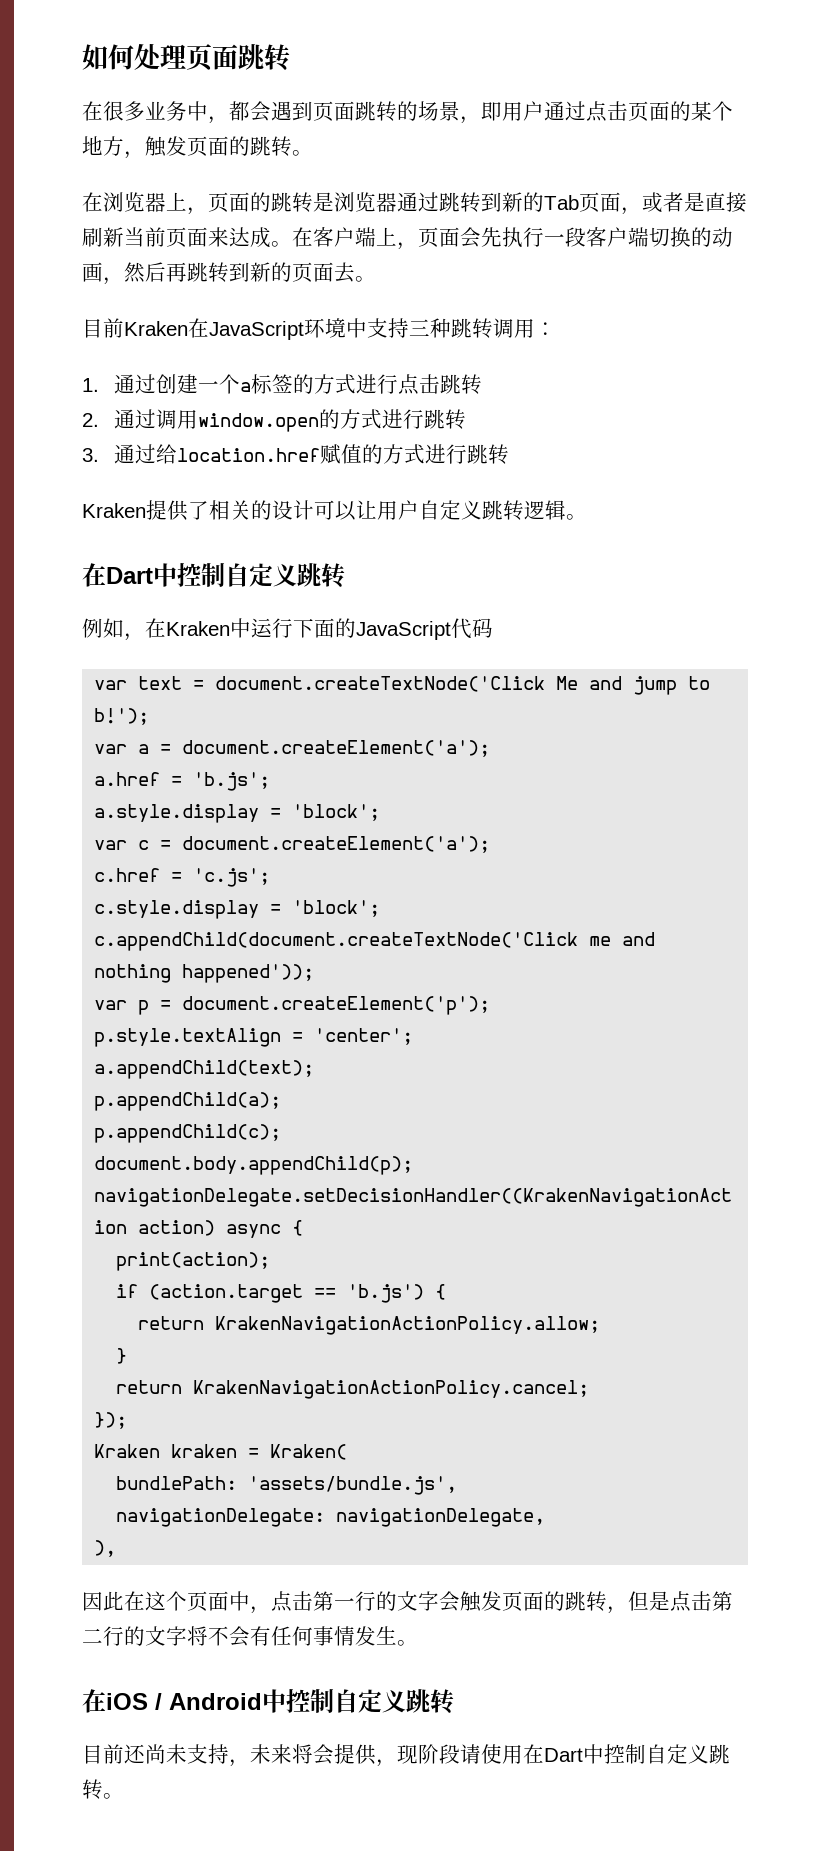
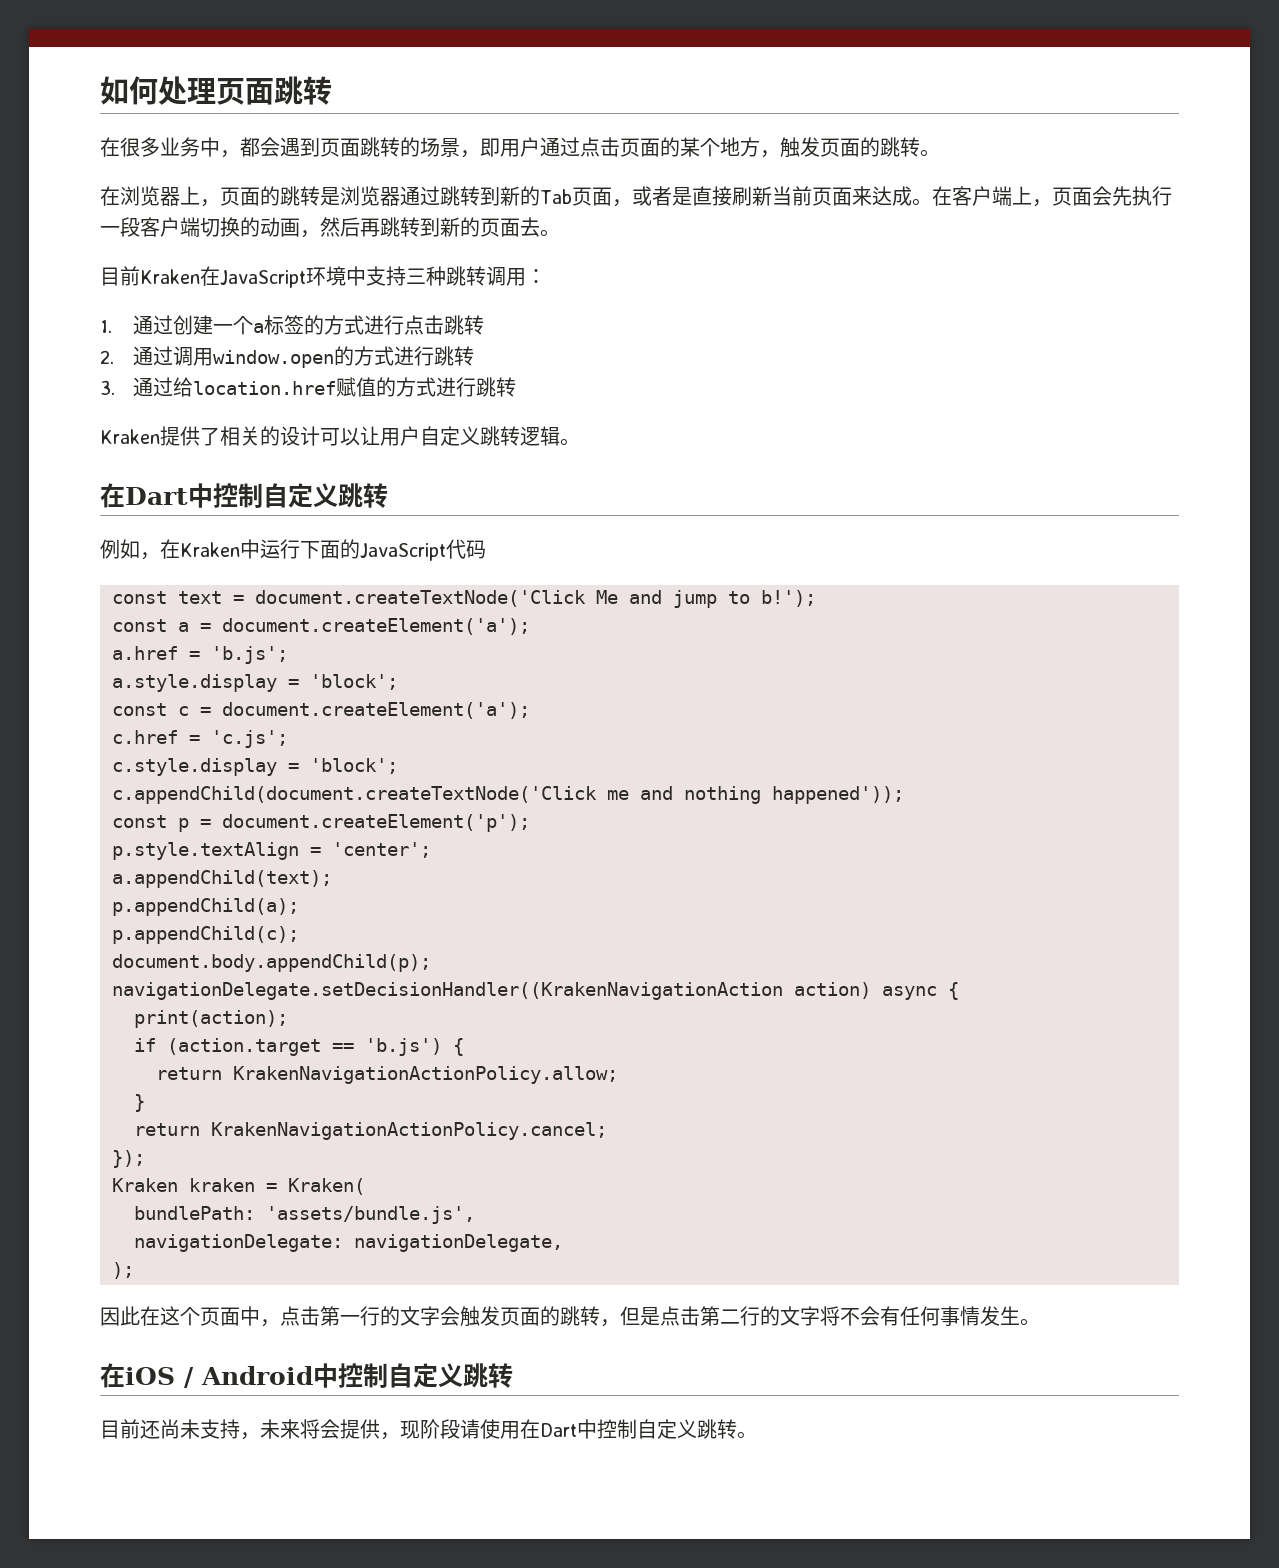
[94,680,128,690] var -> [112,591,167,604] const
[94,744,128,754] var -> [112,619,167,632] const
[94,840,128,850] var -> [112,703,167,716] const
[94,1000,128,1010] var -> [112,815,167,828] const
[94,1540,117,1557] ), -> [112,1262,134,1279] );

